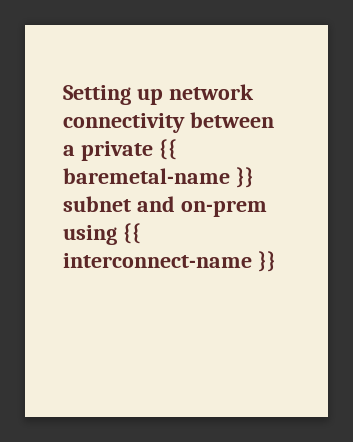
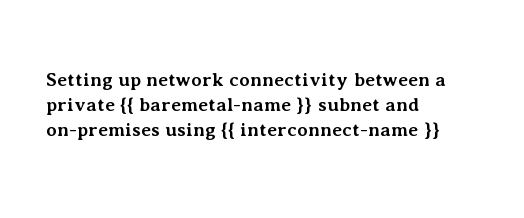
[180,200,267,217] on-prem -> [46,123,160,140] on-premises

